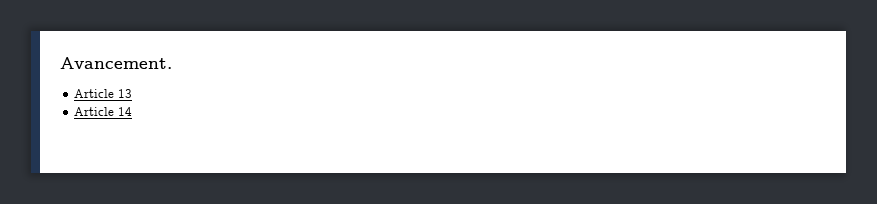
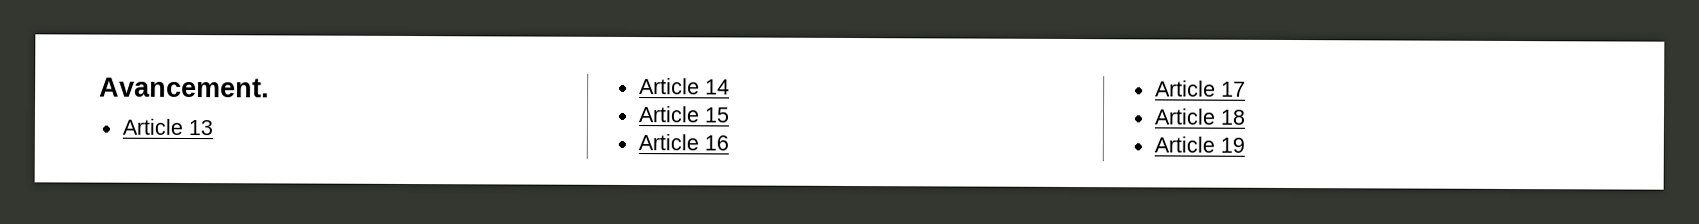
(133, 111) none -> [637,106,730,123] [637,134,729,151] [1154,80,1246,97] [1153,108,1246,125] [1153,136,1245,153] // Article 15 // Article 16 // Article 17 // Article 18 // Article 19

